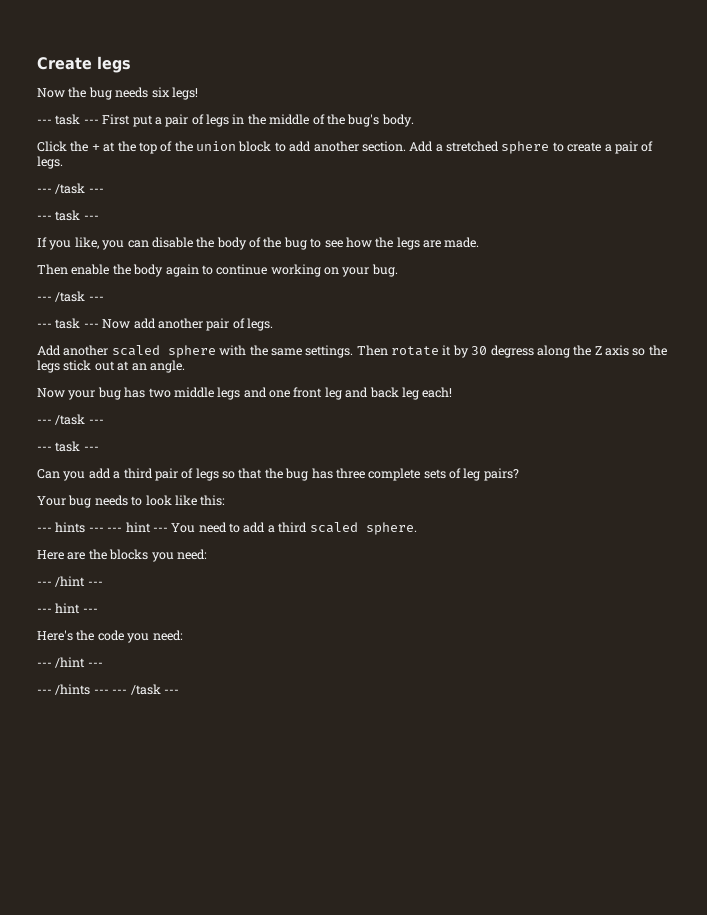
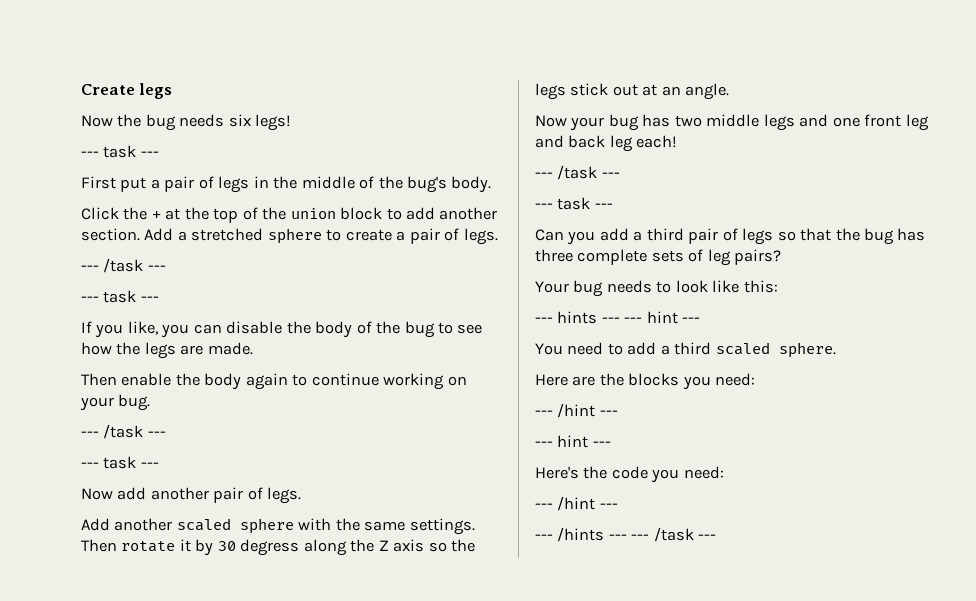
(99, 121) none -> (159, 154) //
(99, 325) none -> (159, 465) //
(168, 529) none -> (701, 320) //

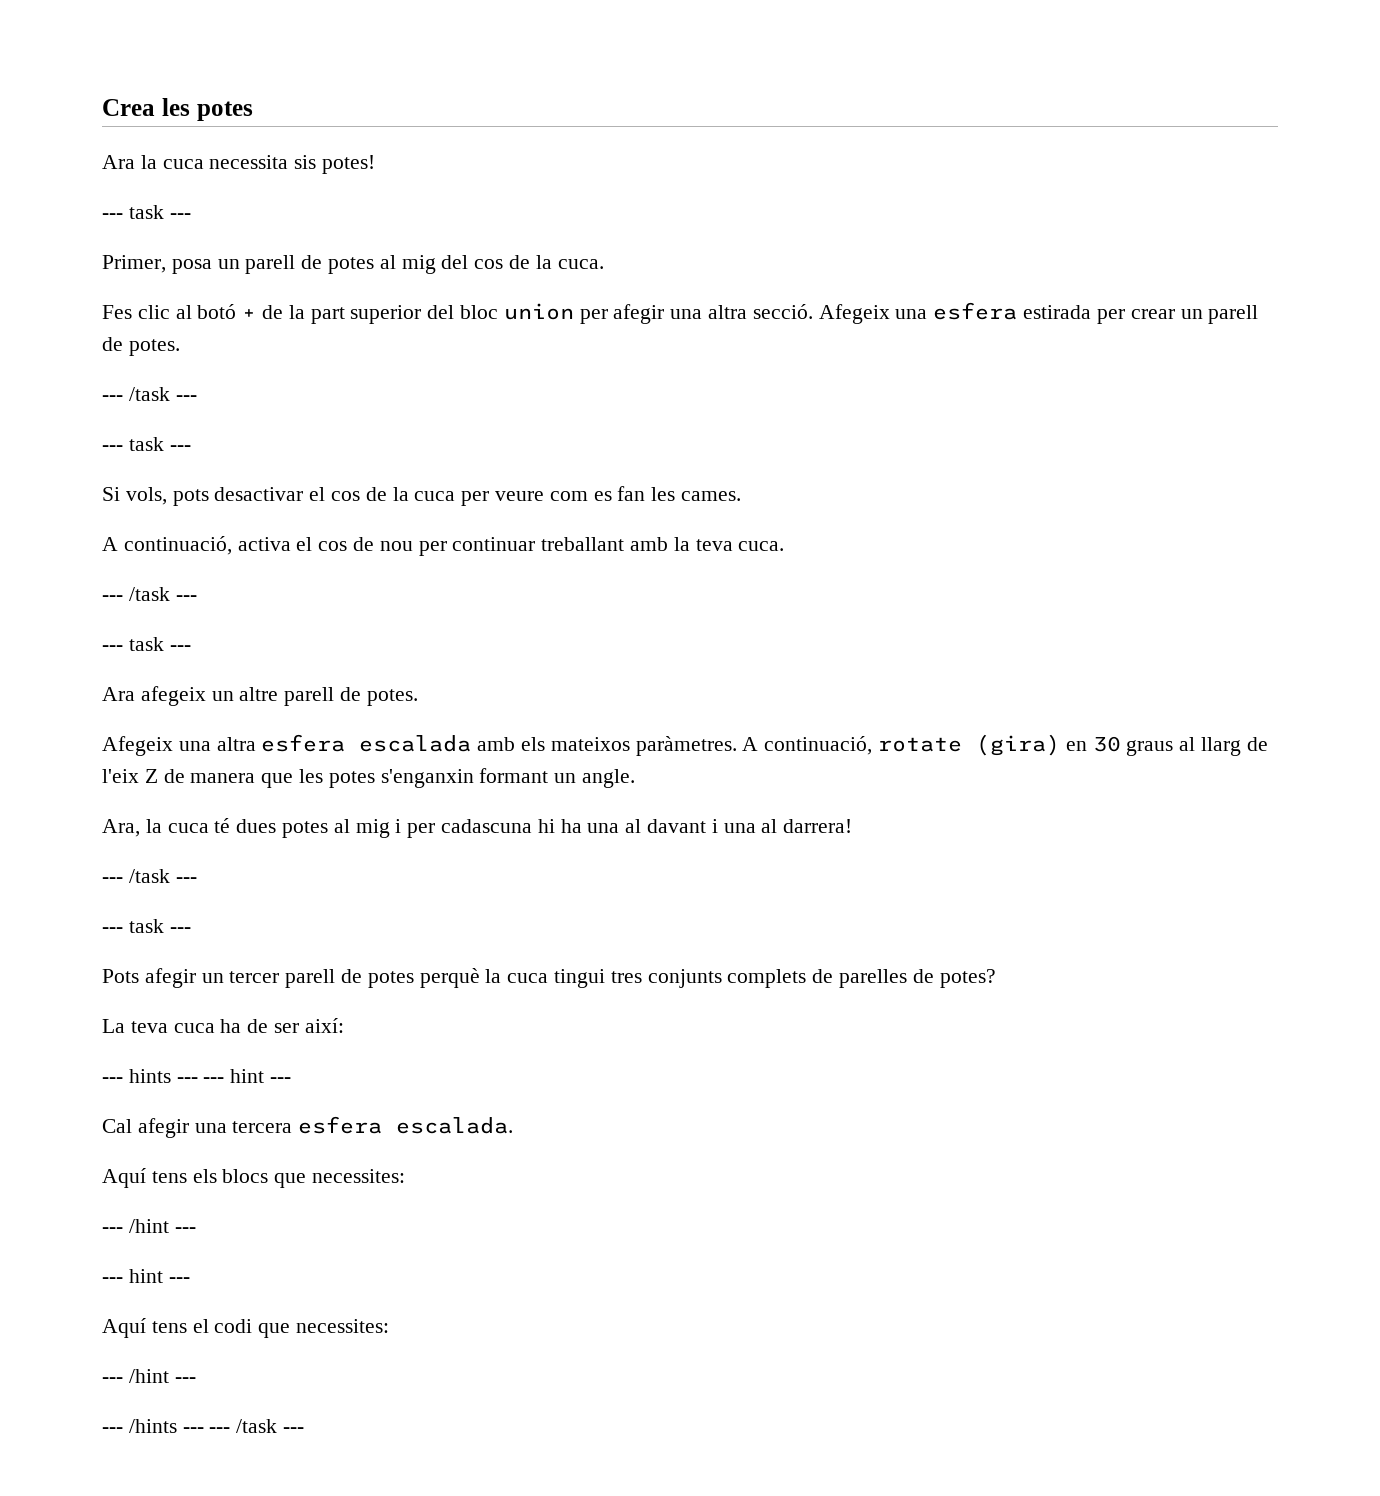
[81,83,173,99] [81,114,292,131] [81,145,159,158] [81,176,492,193] [81,207,498,223] [81,228,498,245] [81,258,166,273] [81,290,159,303] [81,321,483,338] [81,342,253,359] [81,373,467,390] [80,394,151,411] [81,424,166,439] [81,456,159,469] [81,487,302,504] [81,518,475,535] [81,539,476,556] [535,83,730,100] [535,114,929,131] [535,135,678,152] [535,165,620,180] [535,197,613,210] [535,228,926,245] [535,249,782,266] [535,280,778,297] Create legs // Now the bug needs six legs! // --- task --- // First put a pair of legs in the middle of the bug's body. // Click the + at the top of the union block to add another section. Add a stretched sphere to create a pair of legs. // --- /task --- // --- task --- // If you like, you can disable the body of the bug to see how the legs are made. // Then enable the body again to continue working on your bug. // --- /task --- // --- task --- // Now add another pair of legs. // Add another scaled sphere with the same settings. Then rotate it by 30 degress along the Z axis so the legs stick out at an angle. // Now your bug has two middle legs and one front leg and back leg each! // --- /task --- // --- task --- // Can you add a third pair of legs so that the bug has three complete sets of leg pairs? // Your bug needs to look like this: -> [102,98,253,121] [102,155,376,174] [102,205,191,219] [102,255,604,274] [102,302,1259,324] [102,337,180,356] [102,387,197,401] [102,437,191,451] [102,486,742,506] [102,536,785,556] [102,587,197,601] [102,637,191,651] [102,686,418,706] [102,734,1268,756] [102,768,636,788] [102,818,853,838] [102,869,197,883] [102,919,191,933] [102,968,996,988] [102,1018,344,1033] Crea les potes // Ara la cuca necessita sis potes! // --- task --- // Primer, posa un parell de potes al mig del cos de la cuca. // Fes clic al botó + de la part superior del bloc union per afegir una altra secció. Afegeix una esfera estirada per crear un parell de potes. // --- /task --- // --- task --- // Si vols, pots desactivar el cos de la cuca per veure com es fan les cames. // A continuació, activa el cos de nou per continuar treballant amb la teva cuca. // --- /task --- // --- task --- // Ara afegeix un altre parell de potes. // Afegeix una altra esfera escalada amb els mateixos paràmetres. A continuació, rotate (gira) en 30 graus al llarg de l'eix Z de manera que les potes s'enganxin formant un angle. // Ara, la cuca té dues potes al mig i per cadascuna hi ha una al davant i una al darrera! // --- /task --- // --- task --- // Pots afegir un tercer parell de potes perquè la cuca tingui tres conjunts complets de parelles de potes? // La teva cuca ha de ser així:
[535,342,836,358] [535,373,756,390] You need to add a third scaled sphere. // Here are the blocks you need: -> [102,1116,514,1138] [102,1168,406,1188] Cal afegir una tercera esfera escalada. // Aquí tens els blocs que necessites:
[535,466,724,483] Here's the code you need: -> [102,1318,390,1338] Aquí tens el codi que necessites:

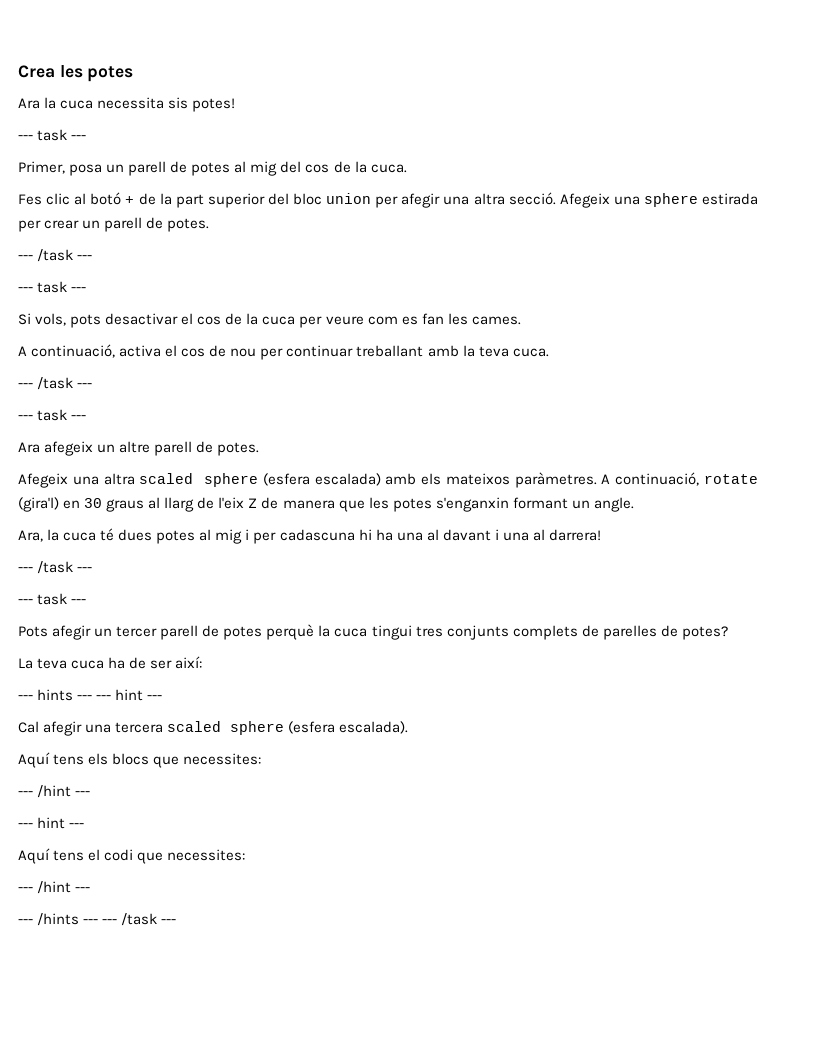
[933,302,1018,320] esfera -> [643,193,698,207] sphere
[261,734,472,752] esfera escalada -> [139,473,381,487] scaled sphere (esfera escalada)
[976,734,1061,756] (gira) -> [18,497,59,512] (gira'l)
[298,1116,514,1134] esfera escalada. -> [167,721,409,735] scaled sphere (esfera escalada).

